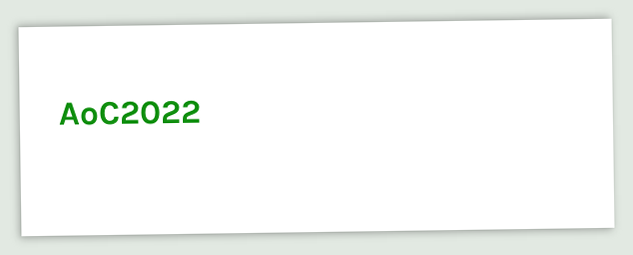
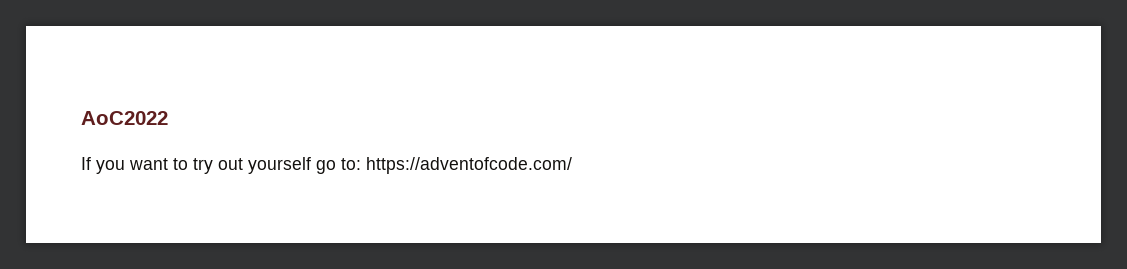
(201, 112) none -> [81,157,572,174] // If you want to try out yourself go to: https://adventofcode.com/

